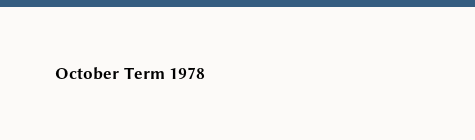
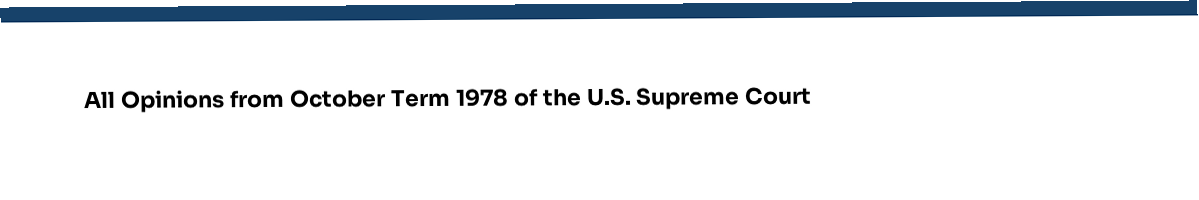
[55,67,206,80] October Term 1978 -> [83,86,813,113] All Opinions from October Term 1978 of the U.S. Supreme Court

